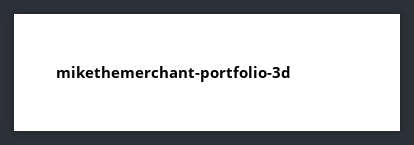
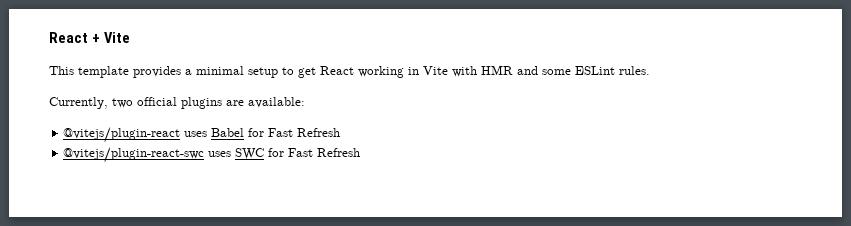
[56,66,291,82] mikethemerchant-portfolio-3d -> [49,32,130,43] [49,65,650,78] [49,97,305,109] [63,127,341,143] [63,147,361,163] React + Vite // This template provides a minimal setup to get React working in Vite with HMR and some ESLint rules. // Currently, two official plugins are available: // @vitejs/plugin-react uses Babel for Fast Refresh // @vitejs/plugin-react-swc uses SWC for Fast Refresh

